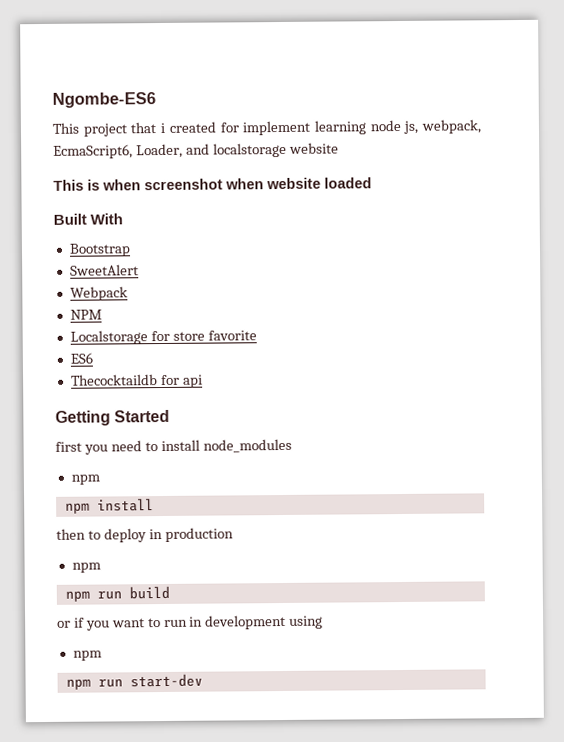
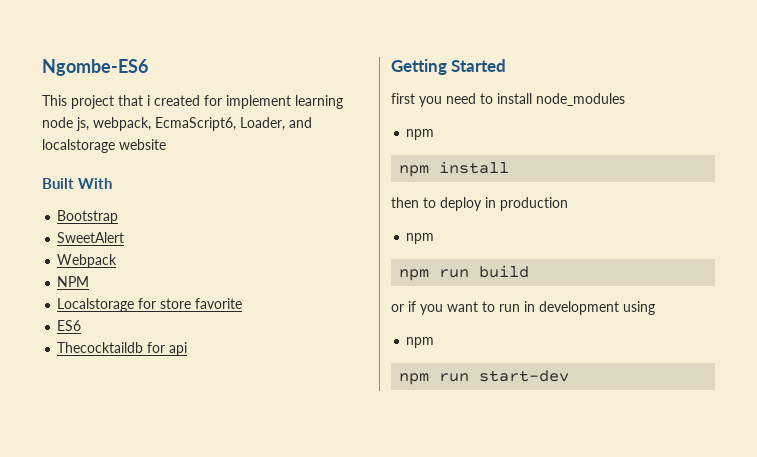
[53,177,372,191] // This is when screenshot when website loaded -> (166, 144) none

